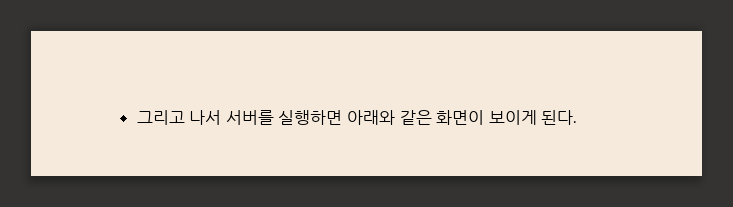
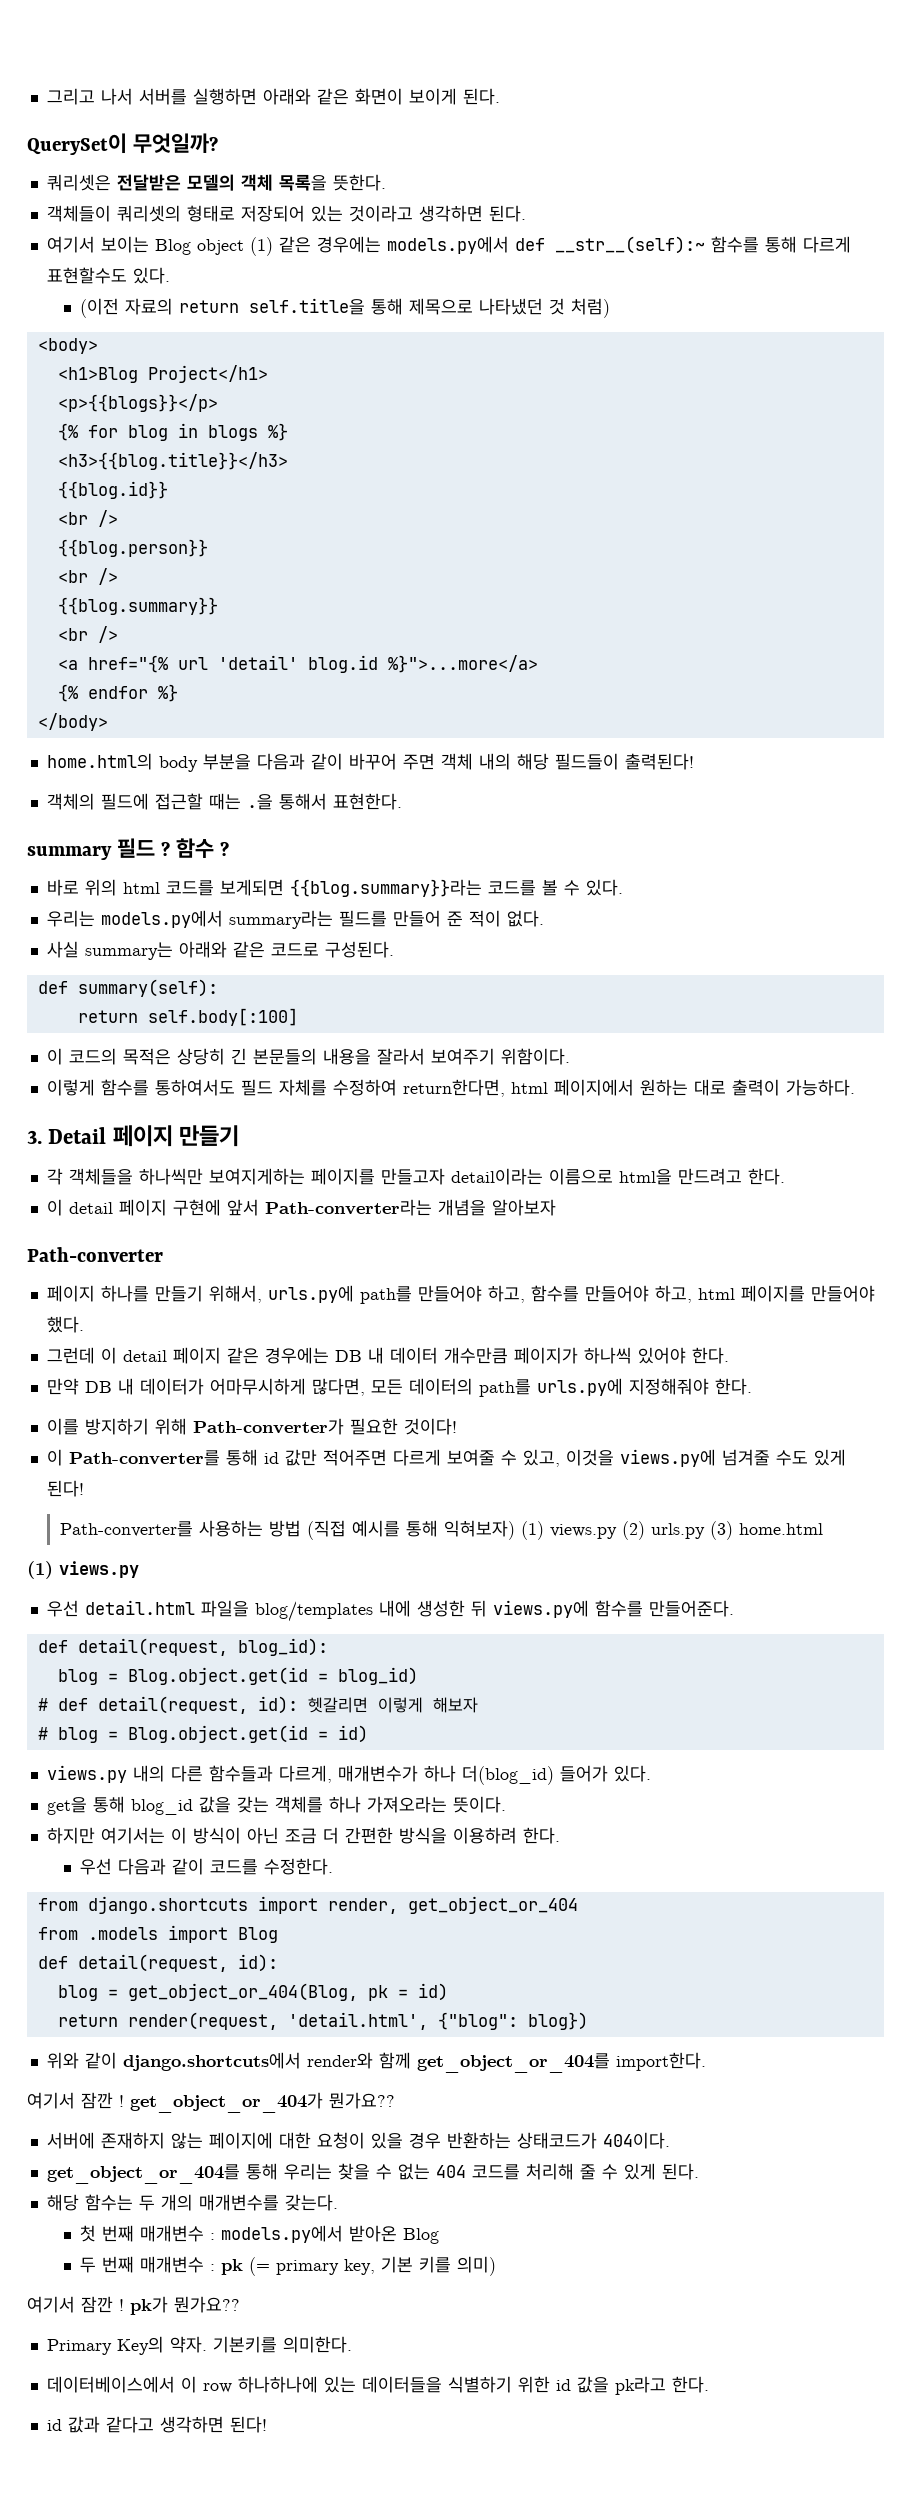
(578, 117) none -> [27,133,218,155] [46,174,386,191] [46,205,526,222] [46,236,851,256] [46,267,170,284] [79,298,610,318] [37,338,98,354] [57,365,268,383] [57,394,218,412] [57,423,288,441] [57,452,288,470] [57,481,168,499] [57,510,118,527] [57,539,208,557] [57,568,118,585] [57,597,218,615] [57,626,118,643] [57,655,538,673] [57,684,178,702] [37,713,108,731] [46,753,694,772] [46,793,402,810] [27,838,229,860] [46,879,623,897] [46,910,544,929] [46,941,394,960] [37,979,218,997] [77,1008,298,1026] [46,1048,570,1065] [46,1079,855,1097] [27,1125,240,1147] [46,1168,785,1185] [46,1199,556,1216] [27,1247,163,1262] [46,1285,875,1304] [46,1316,84,1333] [46,1347,729,1364] [46,1378,752,1397] [46,1418,457,1435] [46,1449,846,1467] [46,1480,84,1497] [59,1520,823,1540] [27,1561,139,1579] [46,1600,734,1622] [37,1638,328,1656] [57,1667,418,1685] [37,1696,478,1714] [37,1725,368,1743] [46,1765,651,1785] [46,1796,506,1815] [46,1827,560,1844] [79,1858,333,1875] [37,1896,578,1914] [37,1925,278,1943] [37,1954,278,1972] [57,1983,448,2001] [57,2012,588,2030] [46,2052,706,2073] [27,2092,395,2113] [46,2132,670,2149] [46,2163,699,2184] [46,2194,338,2211] [79,2225,439,2244] [79,2256,496,2276] [27,2296,240,2315] [46,2336,352,2355] [46,2376,709,2395] [46,2416,267,2433] // QuerySet이 무엇일까? // 쿼리셋은 전달받은 모델의 객체 목록을 뜻한다. // 객체들이 쿼리셋의 형태로 저장되어 있는 것이라고 생각하면 된다. // 여기서 보이는 Blog object (1) 같은 경우에는 models.py에서 def __str__(self):~ 함수를 통해 다르게 표현할수도 있다. // (이전 자료의 return self.title을 통해 제목으로 나타냈던 것 처럼) // <body> // <h1>Blog Project</h1> // <p>{{blogs}}</p> // {% for blog in blogs %} // <h3>{{blog.title}}</h3> // {{blog.id}} // <br /> // {{blog.person}} // <br /> // {{blog.summary}} // <br /> // <a href="{% url 'detail' blog.id %}">...more</a> // {% endfor %} // </body> // home.html의 body 부분을 다음과 같이 바꾸어 주면 객체 내의 해당 필드들이 출력된다! // 객체의 필드에 접근할 때는 .을 통해서 표현한다. // summary 필드 ? 함수 ? // 바로 위의 html 코드를 보게되면 {{blog.summary}}라는 코드를 볼 수 있다. // 우리는 models.py에서 summary라는 필드를 만들어 준 적이 없다. // 사실 summary는 아래와 같은 코드로 구성된다. // def summary(self): // return self.body[:100] // 이 코드의 목적은 상당히 긴 본문들의 내용을 잘라서 보여주기 위함이다. // 이렇게 함수를 통하여서도 필드 자체를 수정하여 return한다면, html 페이지에서 원하는 대로 출력이 가능하다. // 3. Detail 페이지 만들기 // 각 객체들을 하나씩만 보여지게하는 페이지를 만들고자 detail이라는 이름으로 html을 만드려고 한다. // 이 detail 페이지 구현에 앞서 Path-converter라는 개념을 알아보자 // Path-converter // 페이지 하나를 만들기 위해서, urls.py에 path를 만들어야 하고, 함수를 만들어야 하고, html 페이지를 만들어야 했다. // 그런데 이 detail 페이지 같은 경우에는 DB 내 데이터 개수만큼 페이지가 하나씩 있어야 한다. // 만약 DB 내 데이터가 어마무시하게 많다면, 모든 데이터의 path를 urls.py에 지정해줘야 한다. // 이를 방지하기 위해 Path-converter가 필요한 것이다! // 이 Path-converter를 통해 id 값만 적어주면 다르게 보여줄 수 있고, 이것을 views.py에 넘겨줄 수도 있게 된다! // Path-converter를 사용하는 방법 (직접 예시를 통해 익혀보자) (1) views.py (2) urls.py (3) home.html // (1) views.py // 우선 detail.html 파일을 blog/templates 내에 생성한 뒤 views.py에 함수를 만들어준다. // def detail(request, blog_id): // blog = Blog.object.get(id = blog_id) // # def detail(request, id): 헷갈리면 이렇게 해보자 // # blog = Blog.object.get(id = id) // views.py 내의 다른 함수들과 다르게, 매개변수가 하나 더(blog_id) 들어가 있다. // get을 통해 blog_id 값을 갖는 객체를 하나 가져오라는 뜻이다. // 하지만 여기서는 이 방식이 아닌 조금 더 간편한 방식을 이용하려 한다. // 우선 다음과 같이 코드를 수정한다. // from django.shortcuts import render, get_object_or_404 // from .models import Blog // def detail(request, id): // blog = get_object_or_404(Blog, pk = id) // return render(request, 'detail.html', {"blog": blog}) // 위와 같이 django.shortcuts에서 render와 함께 get_object_or_404를 import한다. // 여기서 잠깐 ! get_object_or_404가 뭔가요?? // 서버에 존재하지 않는 페이지에 대한 요청이 있을 경우 반환하는 상태코드가 404이다. // get_object_or_404를 통해 우리는 찾을 수 없는 404 코드를 처리해 줄 수 있게 된다. // 해당 함수는 두 개의 매개변수를 갖는다. // 첫 번째 매개변수 : models.py에서 받아온 Blog // 두 번째 매개변수 : pk (= primary key, 기본 키를 의미) // 여기서 잠깐 ! pk가 뭔가요?? // Primary Key의 약자. 기본키를 의미한다. // 데이터베이스에서 이 row 하나하나에 있는 데이터들을 식별하기 위한 id 값을 pk라고 한다. // id 값과 같다고 생각하면 된다!

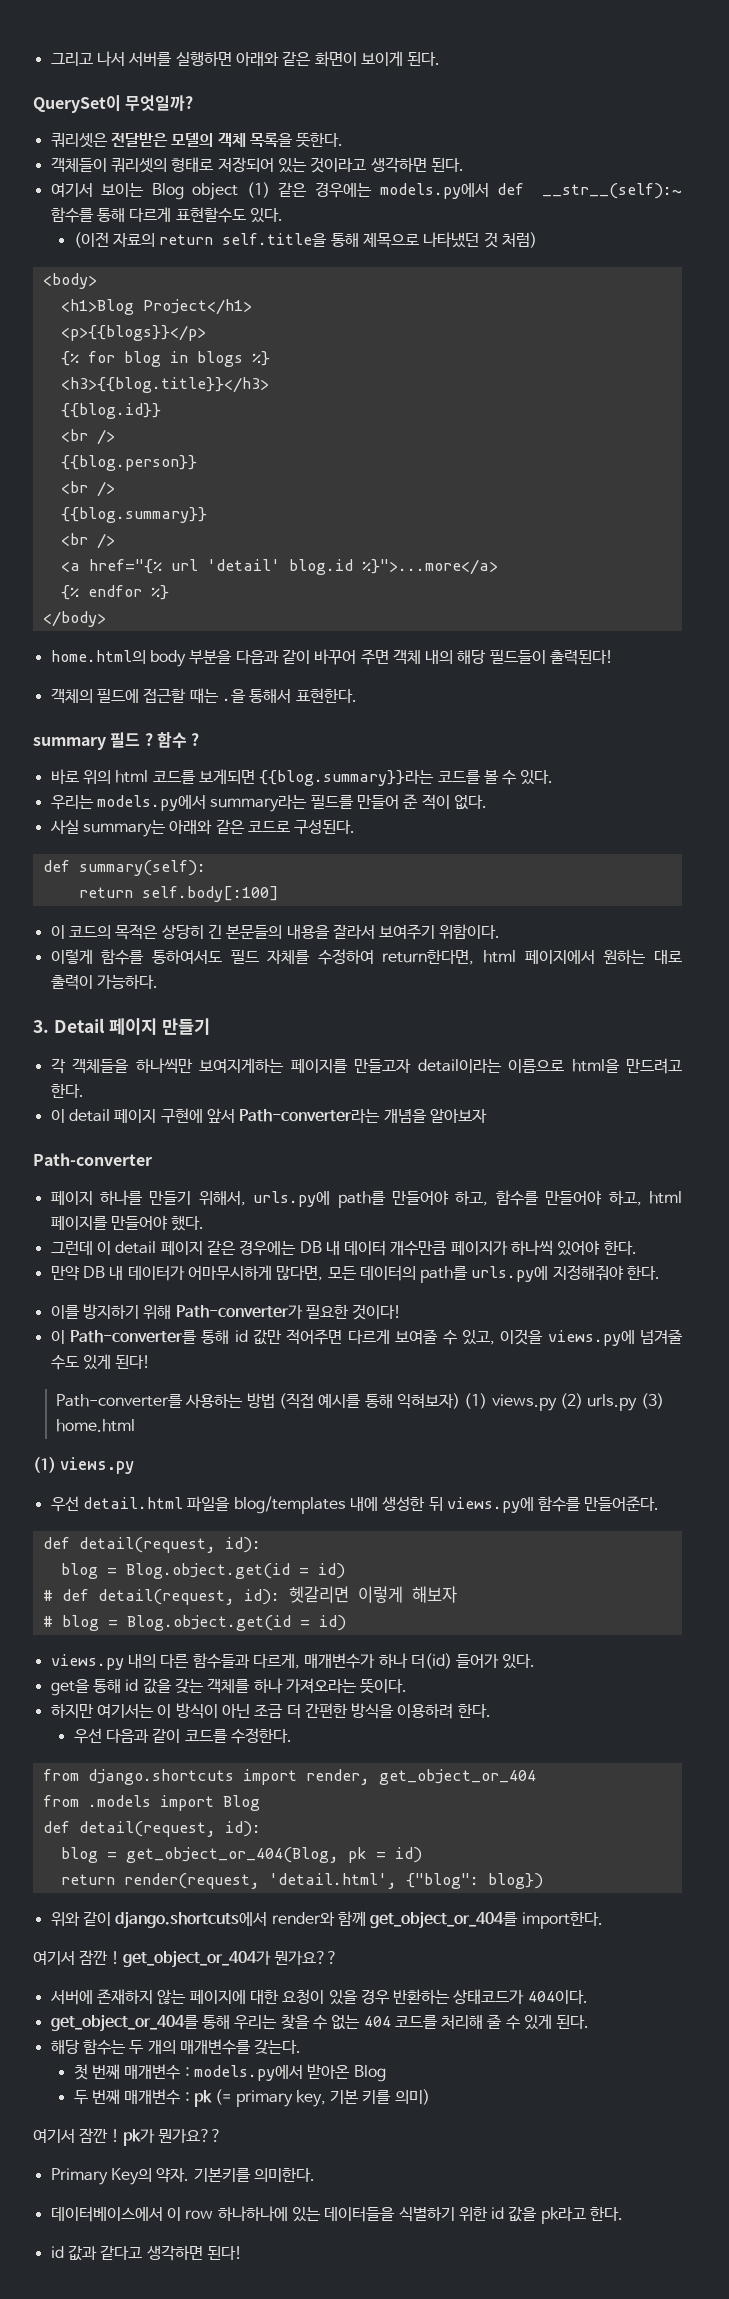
[237,1638,328,1656] [57,1667,418,1685] blog_id): // blog = Blog.object.get(id = blog_id) -> [224,1537,261,1553] [60,1563,345,1579] id): // blog = Blog.object.get(id = id)
[461,1765,554,1785] 더(blog_id) -> [410,1653,452,1669] 더(id)
[130,1799,193,1815] blog_id -> [125,1679,139,1691] id

